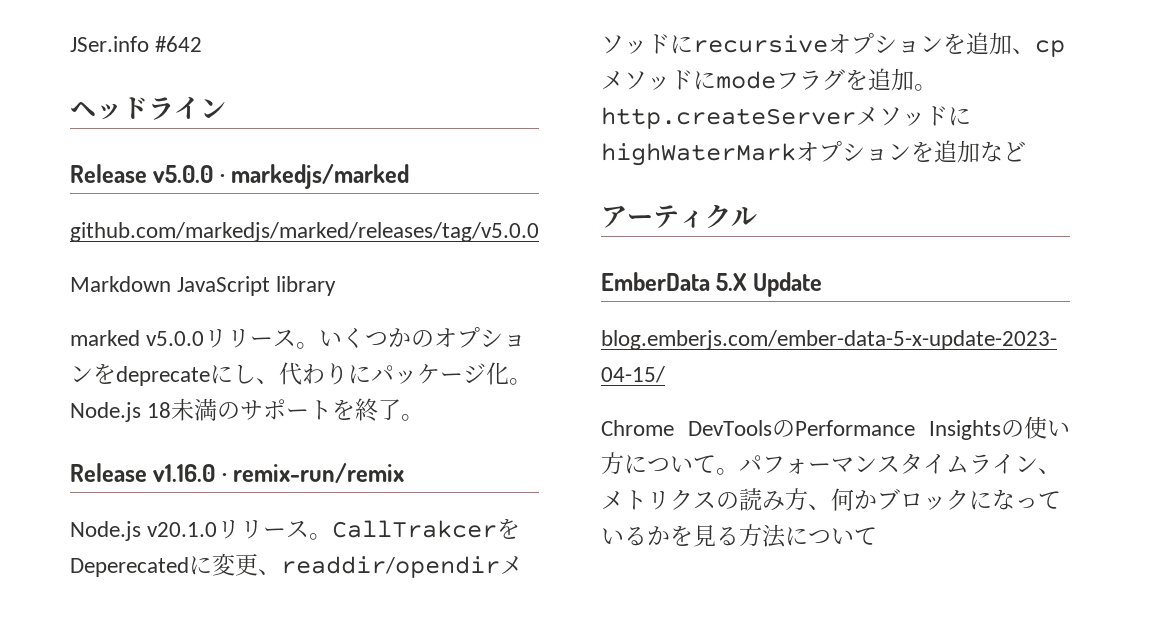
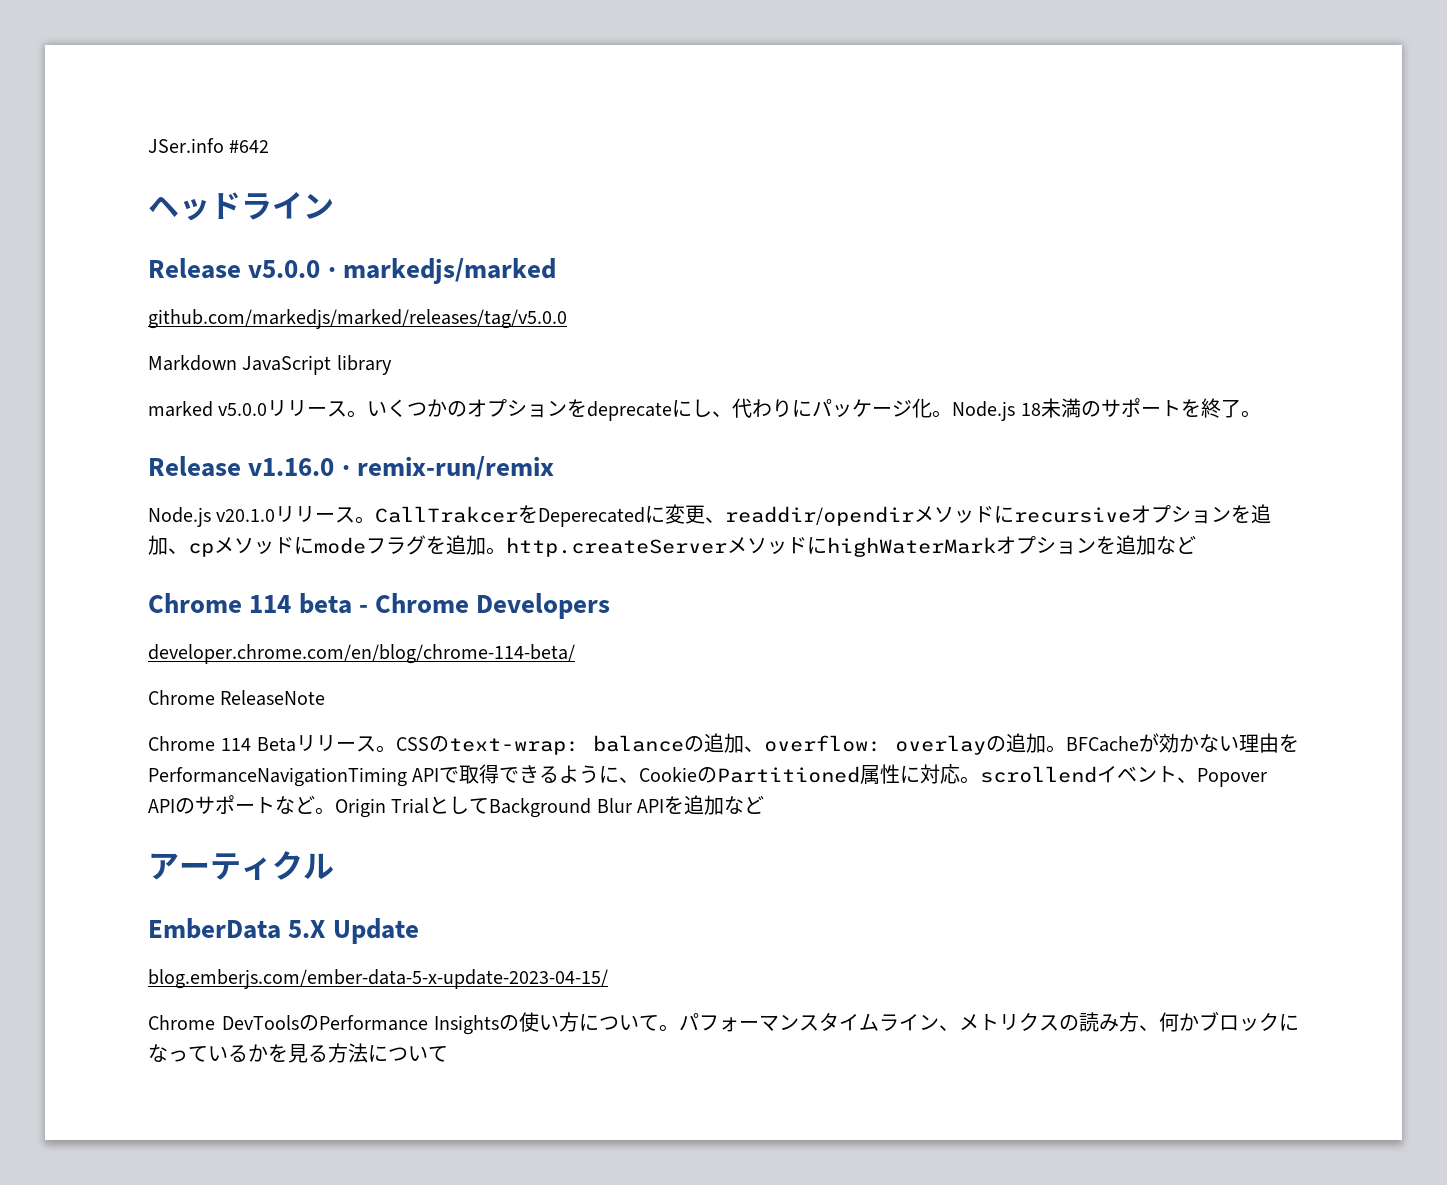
(1026, 151) none -> [148,593,611,619] [148,644,575,664] [148,690,326,706] [148,733,1299,755] [148,764,1268,787] [148,795,765,818] // Chrome 114 beta - Chrome Developers // developer.chrome.com/en/blog/chrome-114-beta/ // Chrome ReleaseNote // Chrome 114 Betaリリース。CSSのtext-wrap: balanceの追加、overflow: overlayの追加。BFCacheが効かない理由をPerformanceNavigationTiming APIで取得できるように、CookieのPartitioned属性に対応。scrollendイベント、Popover APIのサポートなど。Origin TrialとしてBackground Blur APIを追加など

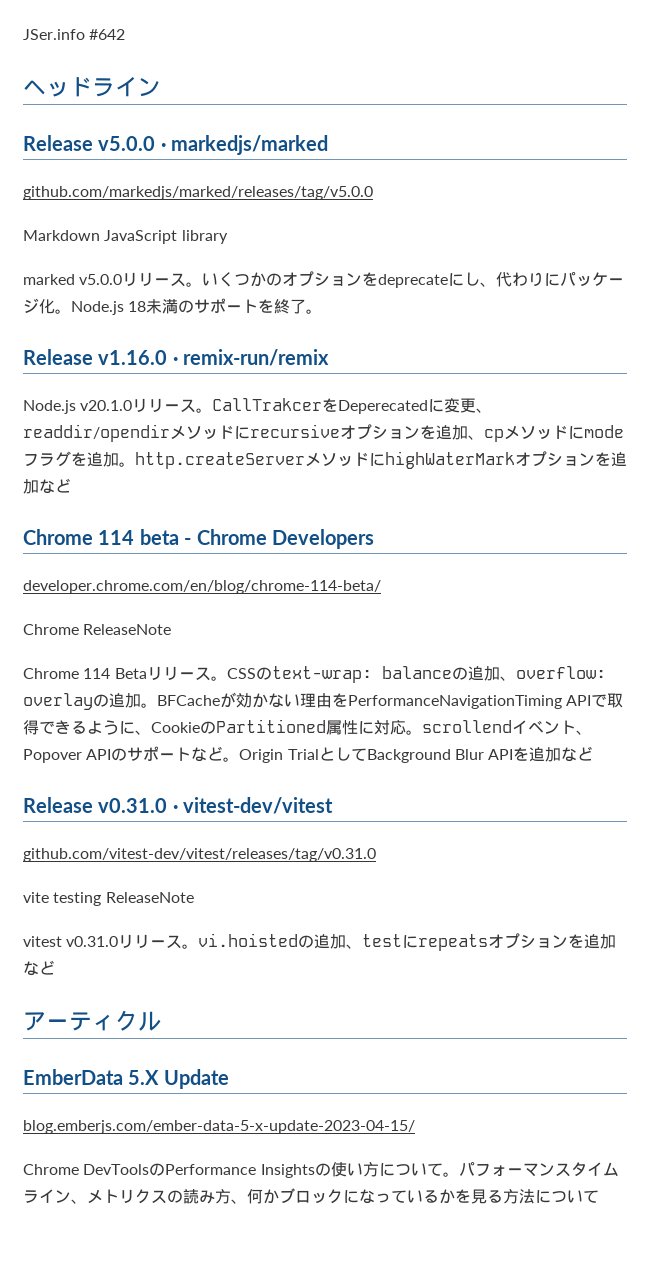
(765, 804) none -> [23,797,334,814] [23,848,376,862] [23,892,194,906] [23,933,617,951] [23,960,55,976] // Release v0.31.0 · vitest-dev/vitest // github.com/vitest-dev/vitest/releases/tag/v0.31.0 // vite testing ReleaseNote // vitest v0.31.0リリース。vi.hoistedの追加、testにrepeatsオプションを追加など

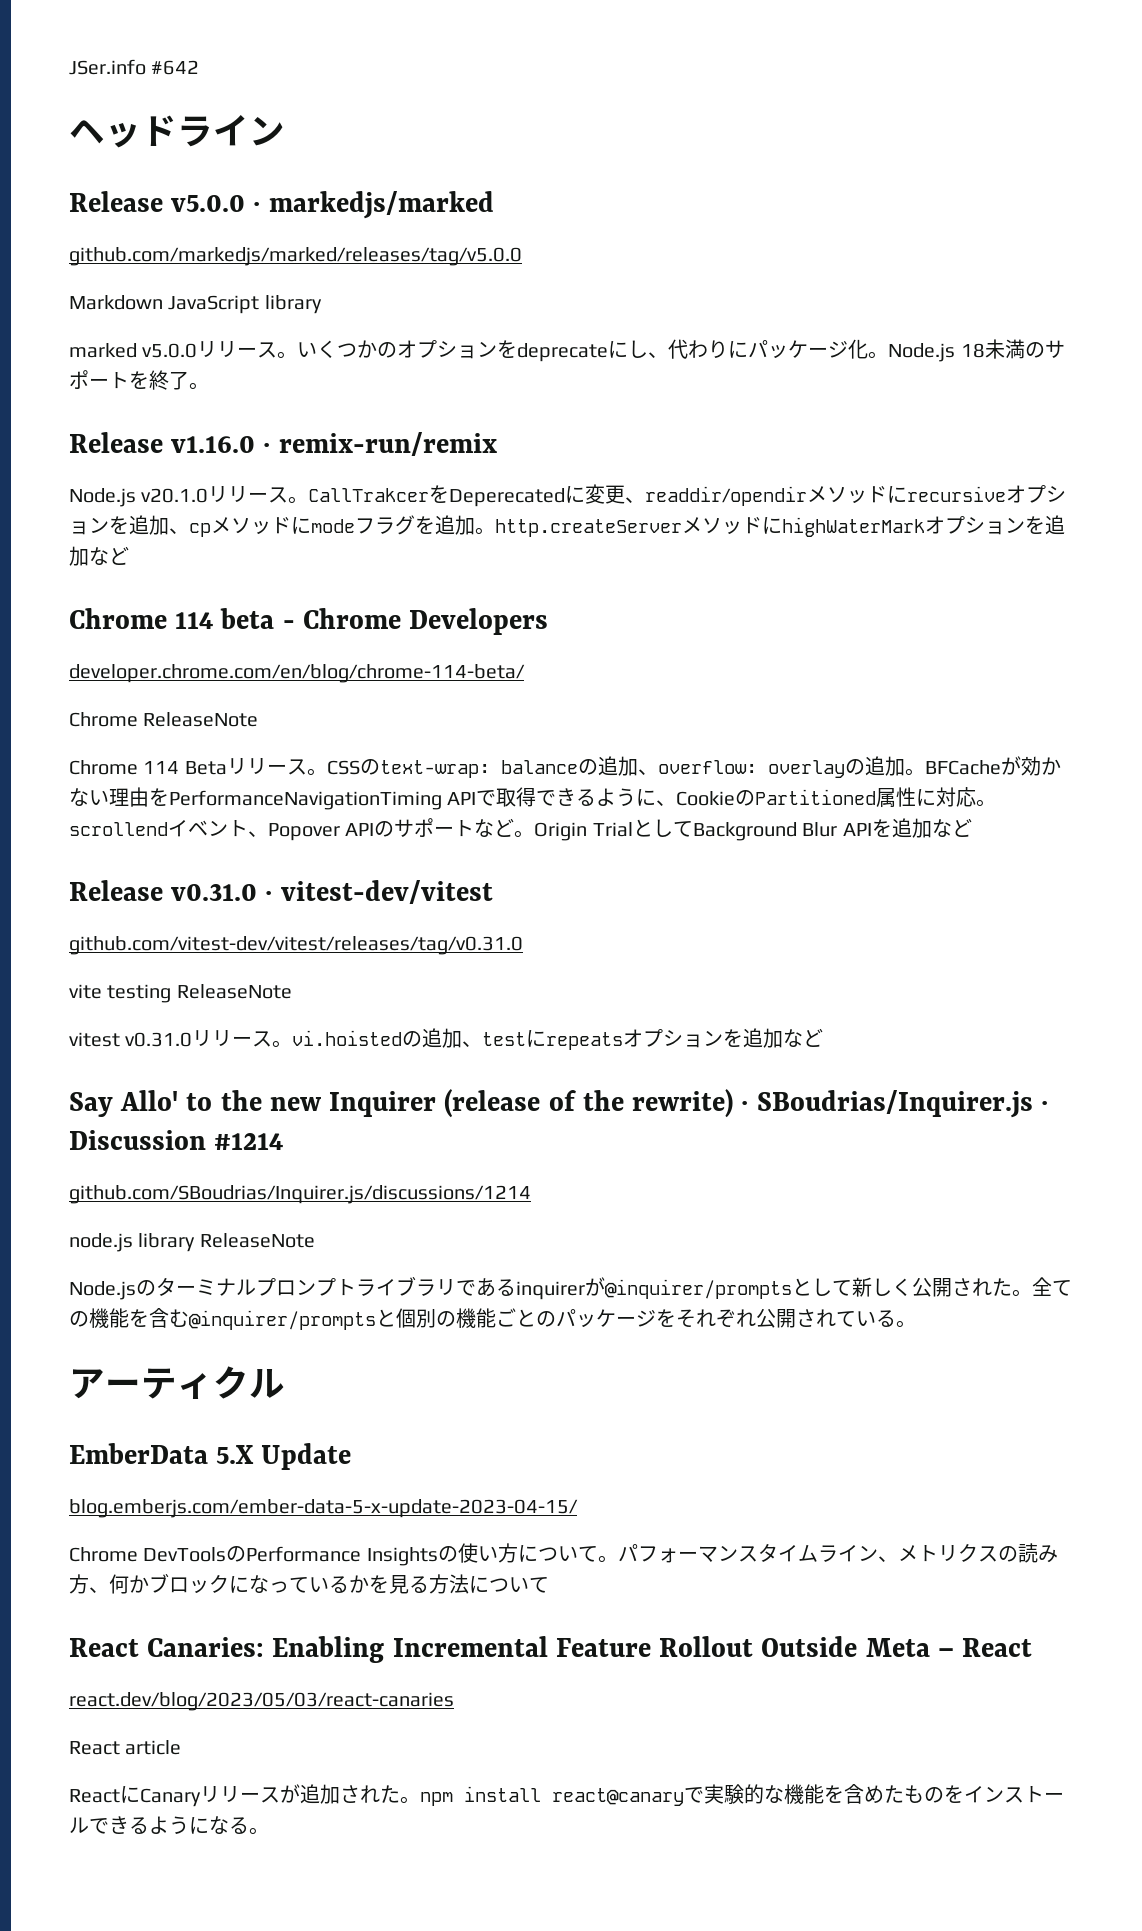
(55, 967) none -> [69,1089,1048,1118] [69,1130,284,1150] [69,1185,531,1204] [69,1233,315,1252] [69,1276,1072,1300] [69,1308,916,1330] // Say Allo' to the new Inquirer (release of the rewrite) · SBoudrias/Inquirer.js · Discussion #1214 // github.com/SBoudrias/Inquirer.js/discussions/1214 // node.js library ReleaseNote // Node.jsのターミナルプロンプトライブラリであるinquirerが@inquirer/promptsとして新しく公開された。全ての機能を含む@inquirer/promptsと個別の機能ごとのパッケージをそれぞれ公開されている。
(599, 1196) none -> [69,1636,1033,1663] [69,1692,454,1711] [69,1740,182,1755] [69,1784,1064,1807] [69,1816,269,1835] // React Canaries: Enabling Incremental Feature Rollout Outside Meta – React // react.dev/blog/2023/05/03/react-canaries // React article // ReactにCanaryリリースが追加された。npm install react@canaryで実験的な機能を含めたものをインストールできるようになる。

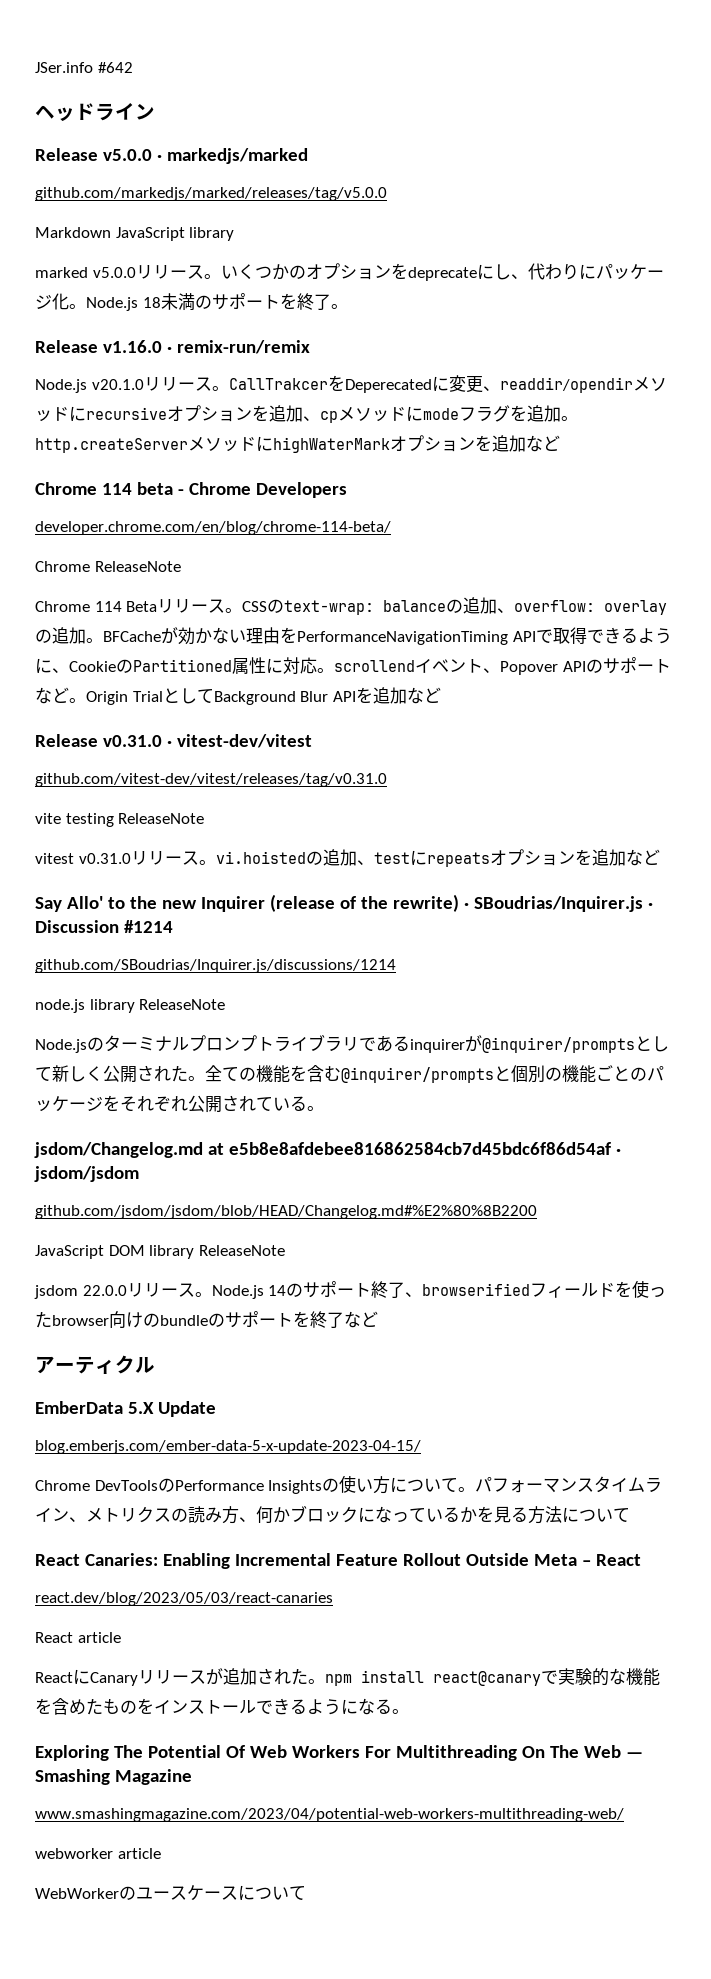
(916, 1324) none -> [34,1142,621,1158] [34,1166,139,1182] [35,1205,537,1219] [35,1245,285,1259] [34,1280,667,1299] [35,1311,378,1328] // jsdom/Changelog.md at e5b8e8afdebee816862584cb7d45bdc6f86d54af · jsdom/jsdom // github.com/jsdom/jsdom/blob/HEAD/Changelog.md#%E2%80%8B2200 // JavaScript DOM library ReleaseNote // jsdom 22.0.0リリース。Node.js 14のサポート終了、browserifiedフィールドを使ったbrowser向けのbundleのサポートを終了など
(269, 1831) none -> [35,1745,643,1761] [35,1769,192,1785] [35,1808,624,1822] [35,1848,161,1859] [35,1885,306,1901] // Exploring The Potential Of Web Workers For Multithreading On The Web — Smashing Magazine // www.smashingmagazine.com/2023/04/potential-web-workers-multithreading-web/ // webworker article // WebWorkerのユースケースについて

